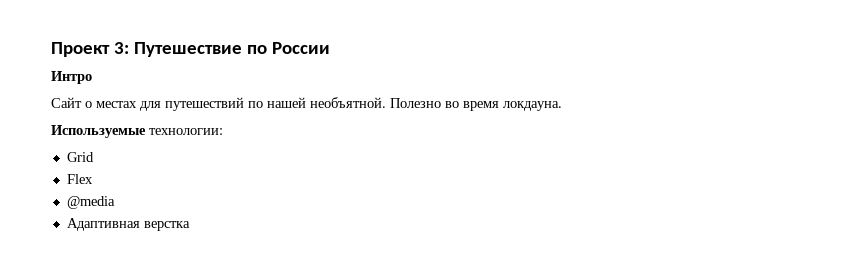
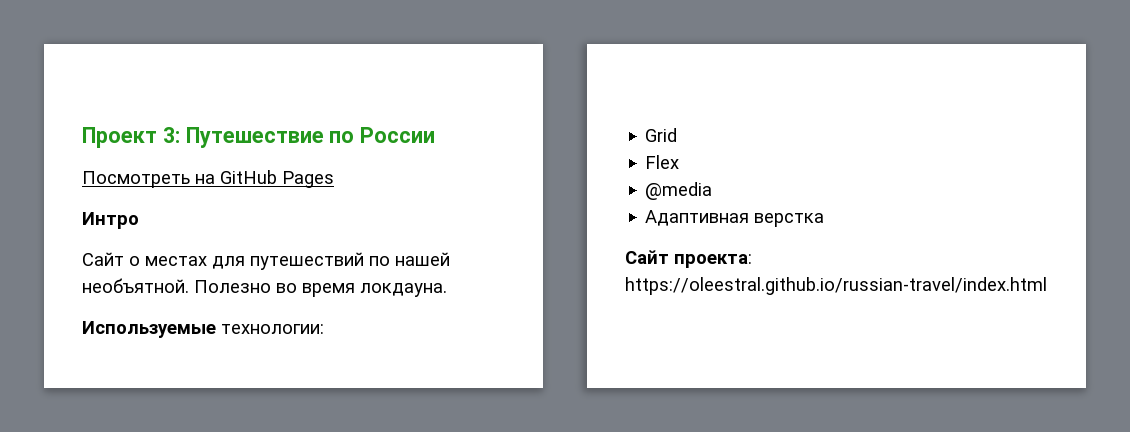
(330, 48) none -> [82,170,334,188] // Посмотреть на GitHub Pages
(190, 226) none -> [625,250,752,268] [625,277,1047,295] // Сайт проекта: https://oleestral.github.io/russian-travel/index.html

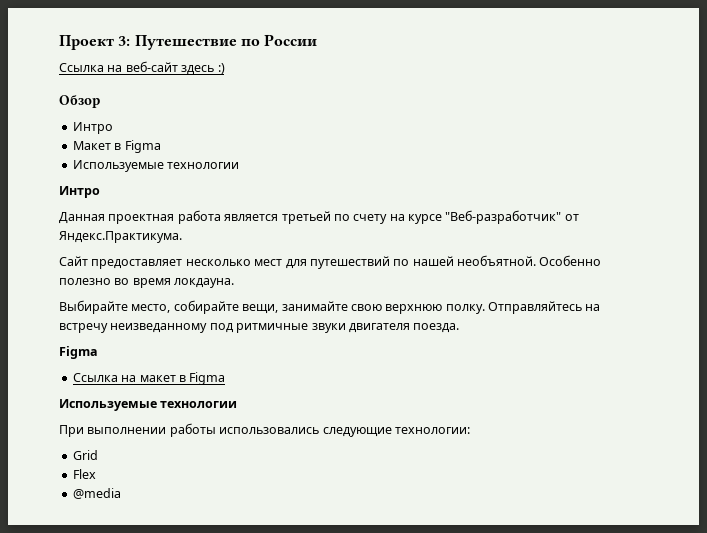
[82,170,334,188] [82,212,139,229] [82,252,207,266] Посмотреть на GitHub Pages // Интро // Сайт о местах -> [59,61,225,75] [59,95,100,108] [72,122,113,134] [72,140,161,153] [72,160,240,172] [59,186,100,198] [59,210,579,224] [59,231,182,243] [59,256,283,269] Ссылка на веб-сайт здесь :) // Обзор // Интро // Макет в Figma // Используемые технологии // Интро // Данная проектная работа является третьей по счету на курсе "Веб-разработчик" от Яндекс.Практикума. // Сайт предоставляет несколько мест
[194,280,271,293] Полезно -> [539,255,602,266] [59,278,111,285] Особенно полезно
[82,321,216,338] Используемые -> [59,300,601,314] [59,323,460,333] [59,346,98,359] [72,372,226,385] [59,399,238,411] [59,423,392,437] Выбирайте место, собирайте вещи, занимайте свою верхнюю полку. Отправляйтесь на встречу неизведанному под ритмичные звуки двигателя поезда. // Figma // Ссылка на макет в Figma // Используемые технологии // При выполнении работы использовались следующие
[645,210,825,227] [625,250,752,268] [625,277,1047,295] // Адаптивная верстка // Сайт проекта: https://oleestral.github.io/russian-travel/index.html -> (121, 493) none

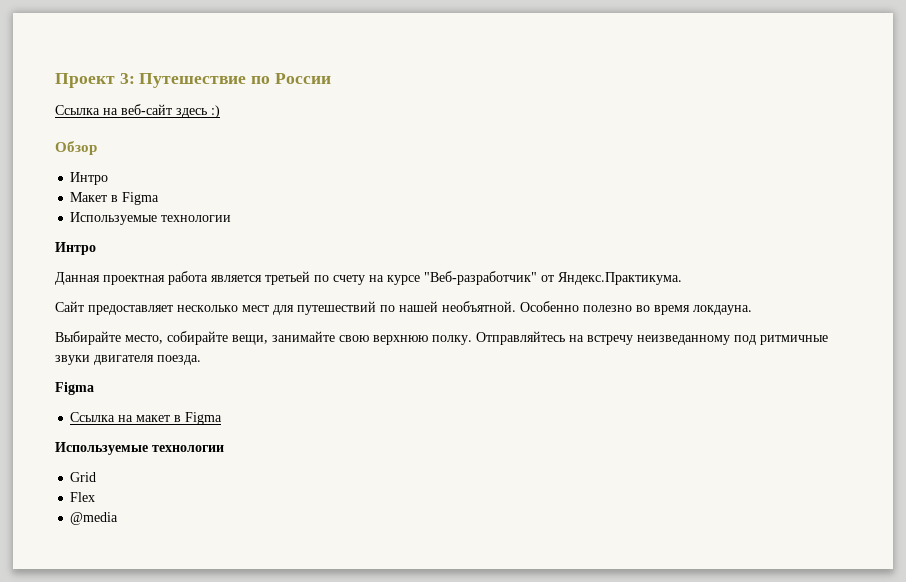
[59,423,470,437] // При выполнении работы использовались следующие технологии: -> (224, 448) none

